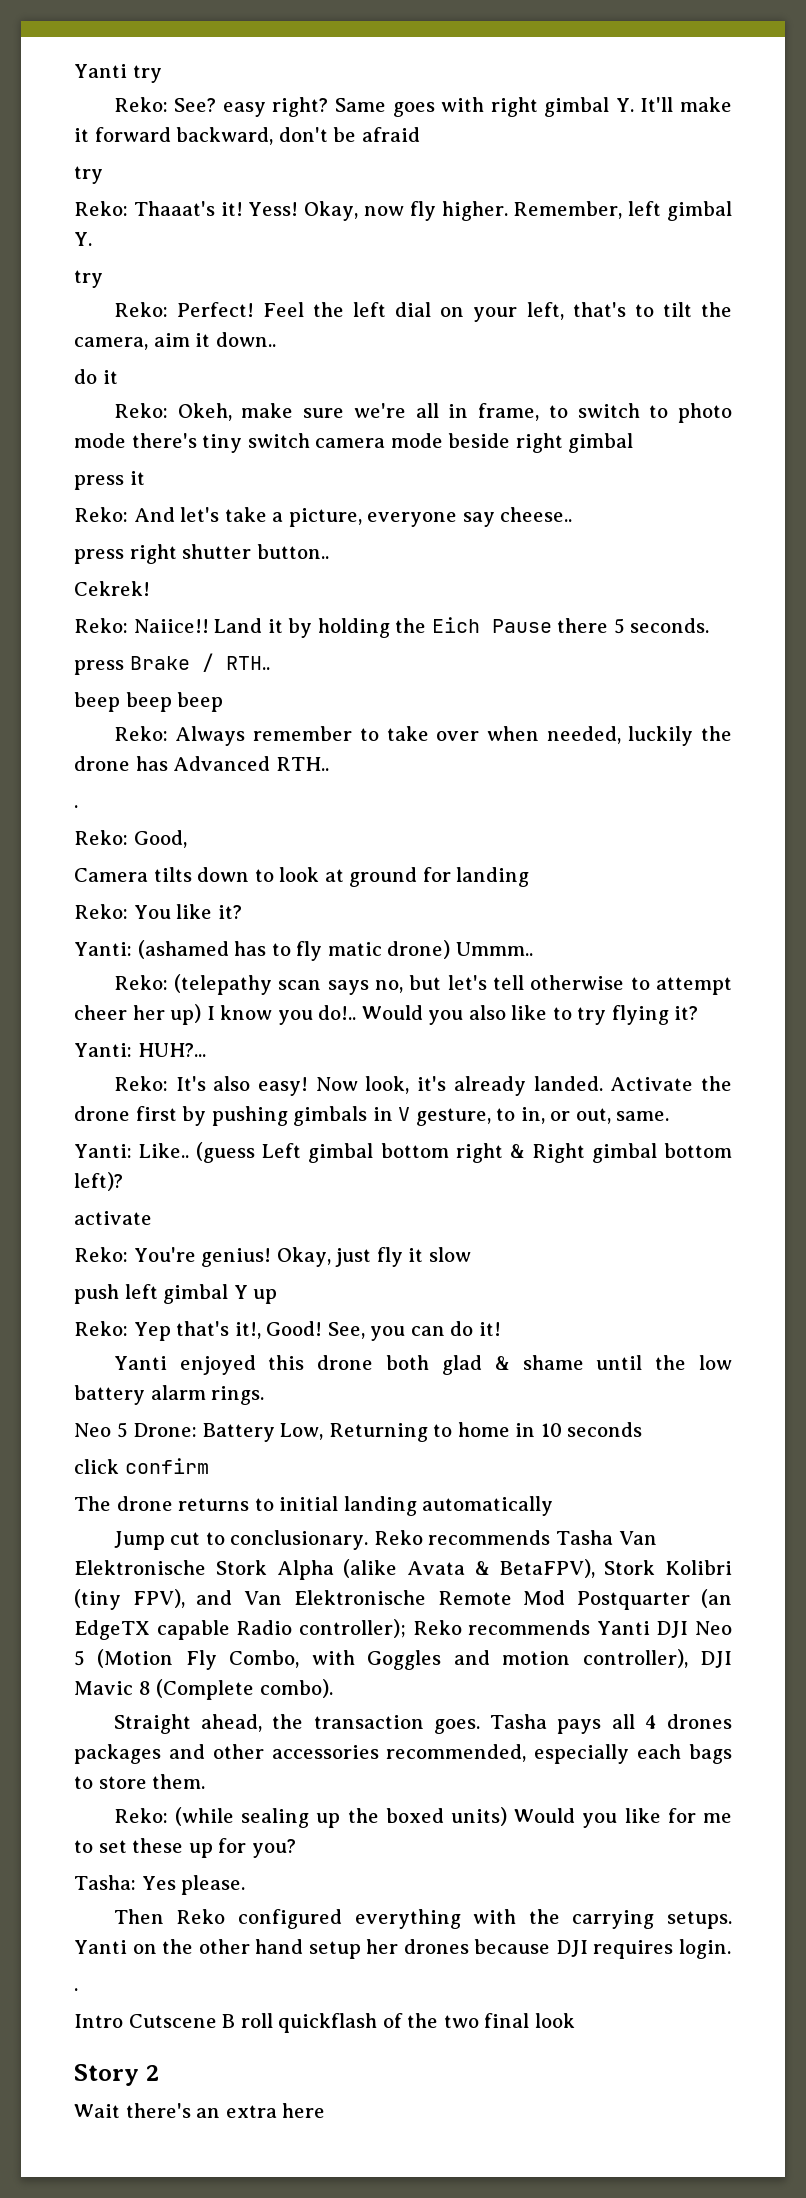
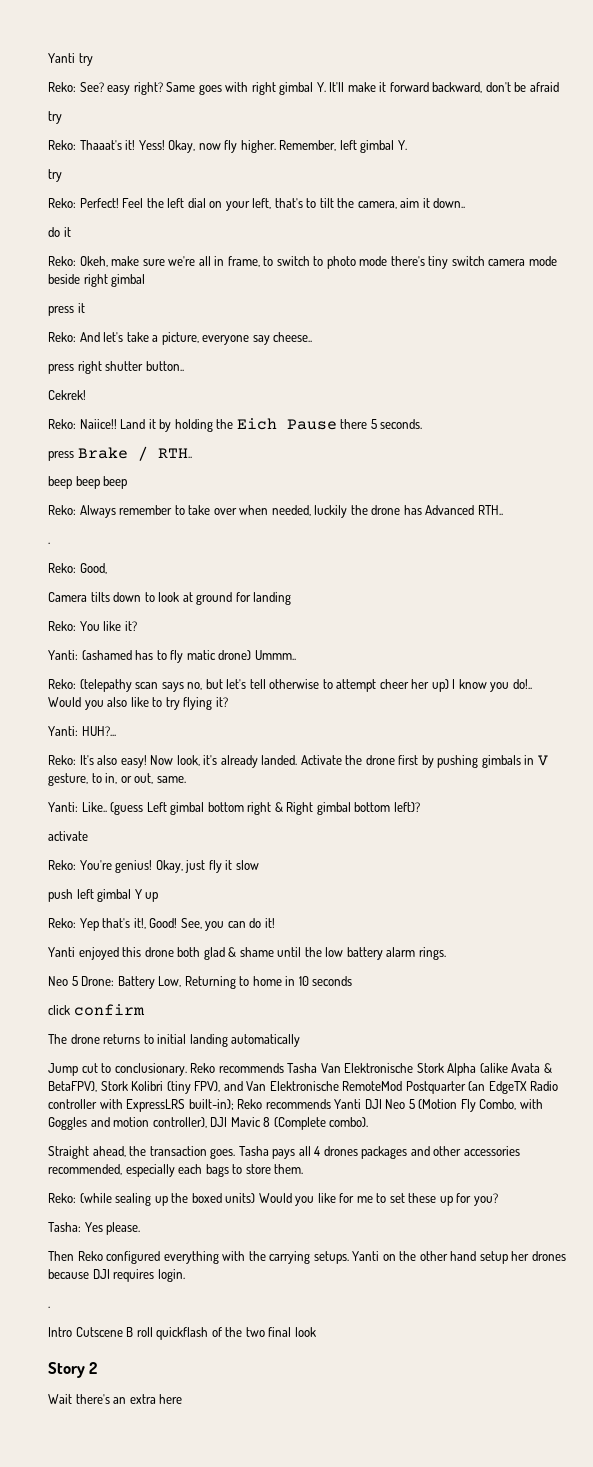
[437,1590,565,1605] Remote Mod -> [342,1081,403,1091] RemoteMod
[156,1619,406,1640] capable Radio controller); -> [530,1081,559,1091] [48,1099,234,1112] Radio controller with ExpressLRS built-in);

